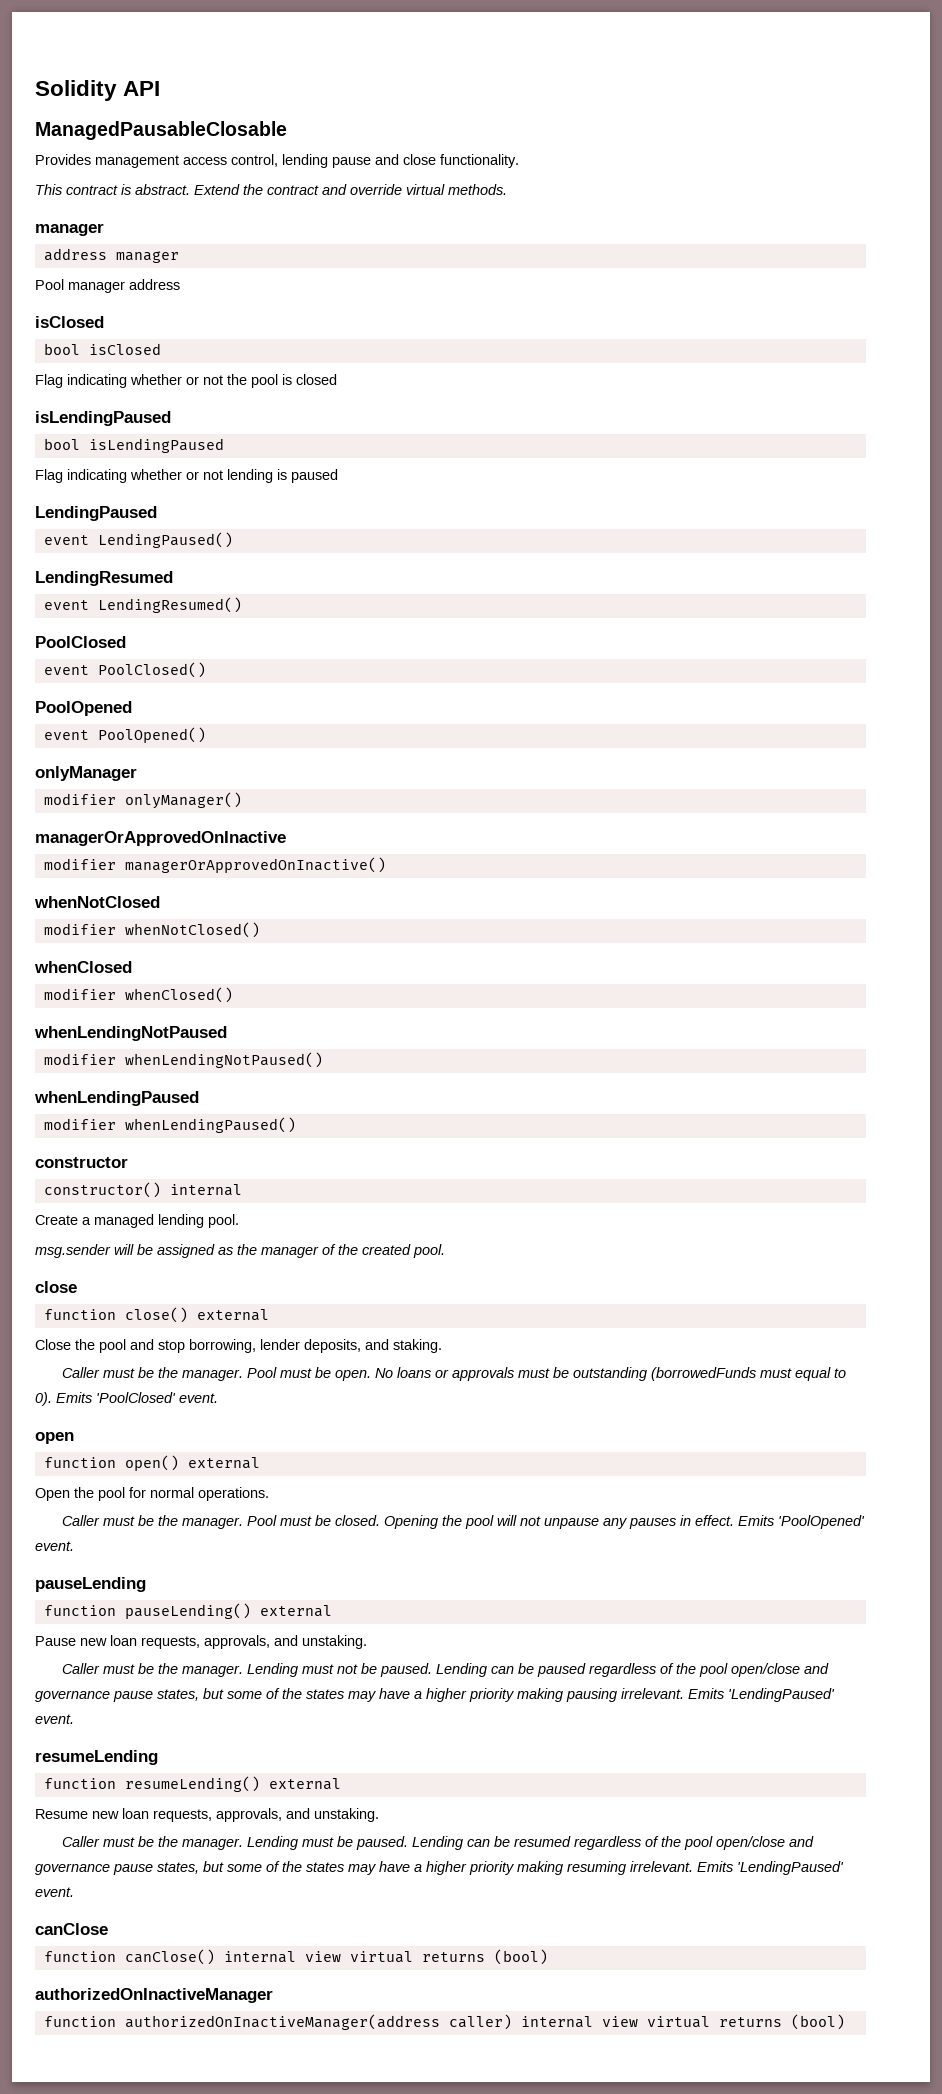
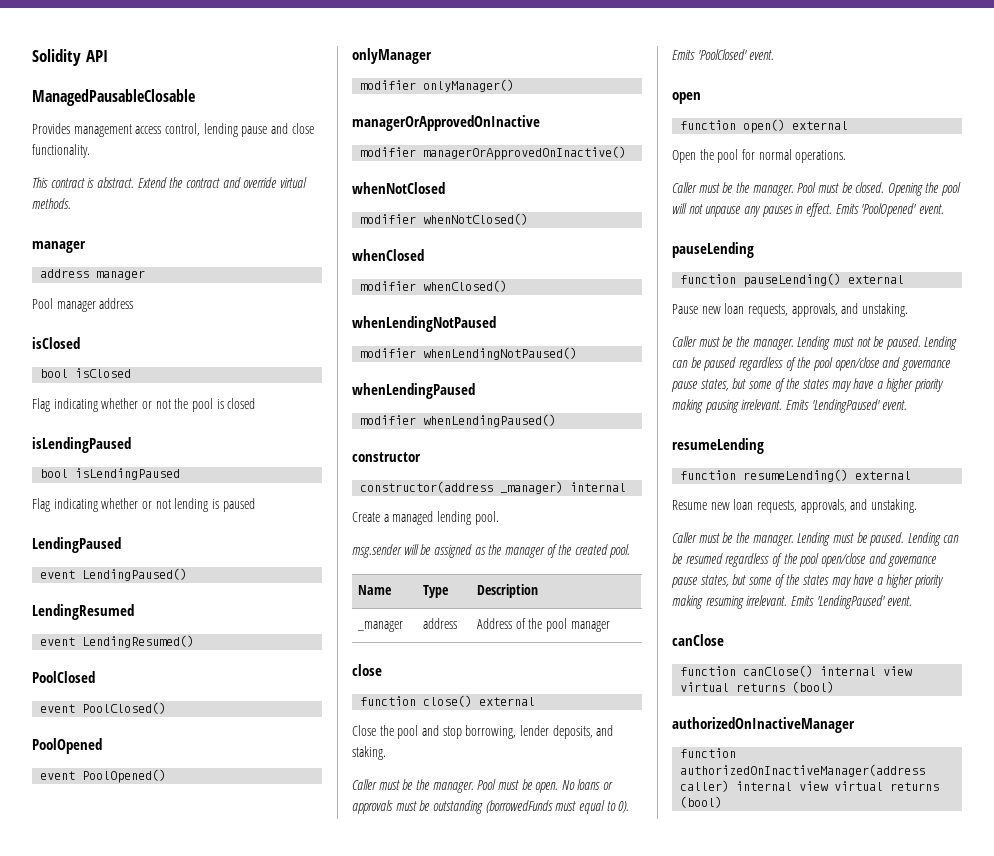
[43,1182,161,1198] constructor() -> [360,481,564,494] constructor(address _manager)
(445, 1251) none -> [358,585,393,595] [423,585,450,598] [477,584,539,598] [357,621,404,632] [423,618,458,629] [477,618,610,632] // Name | Type | Description // _manager | address | Address of the pool manager

